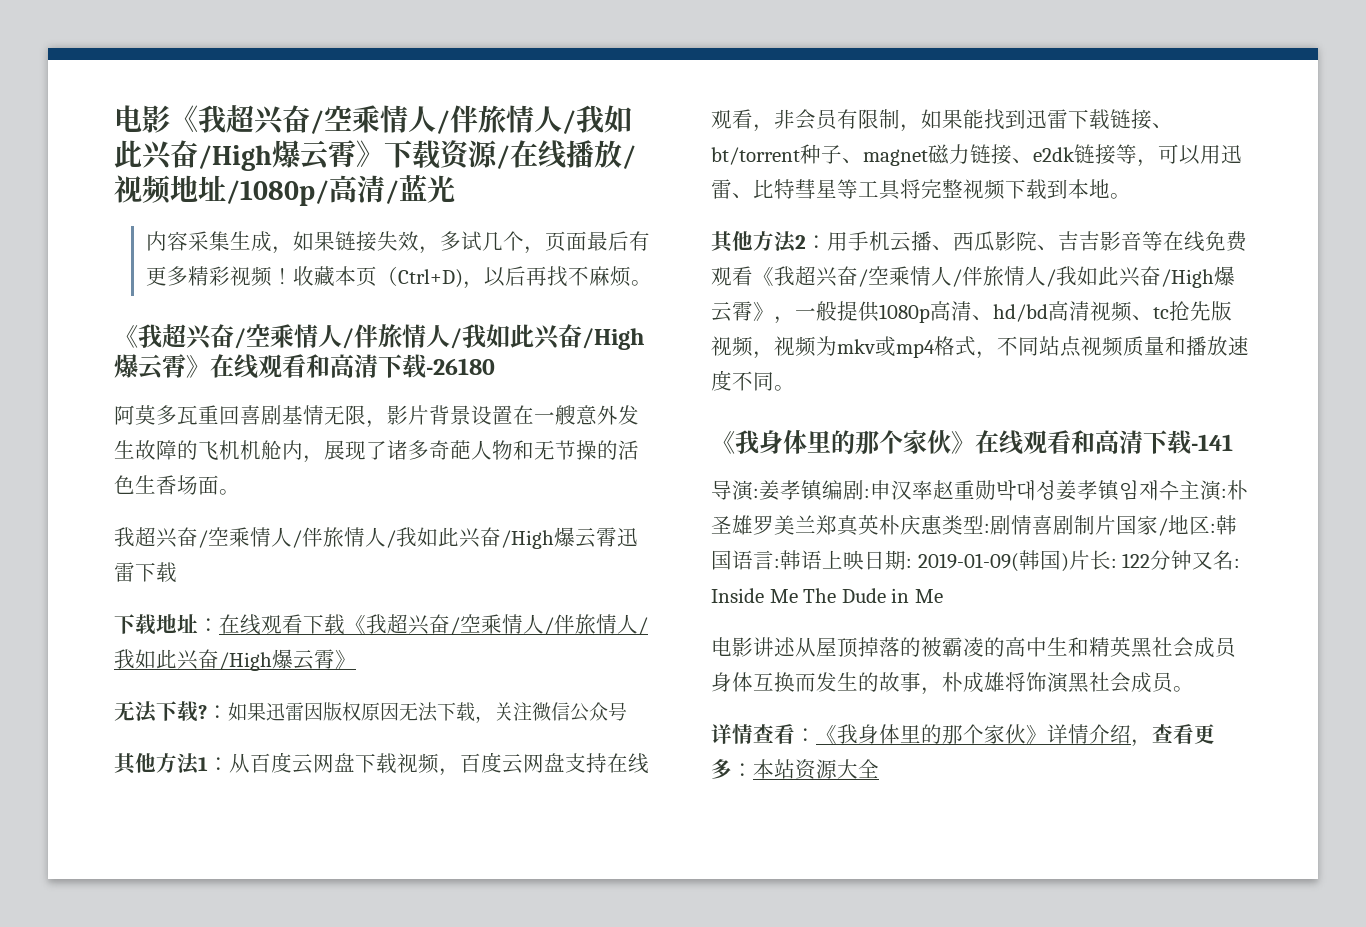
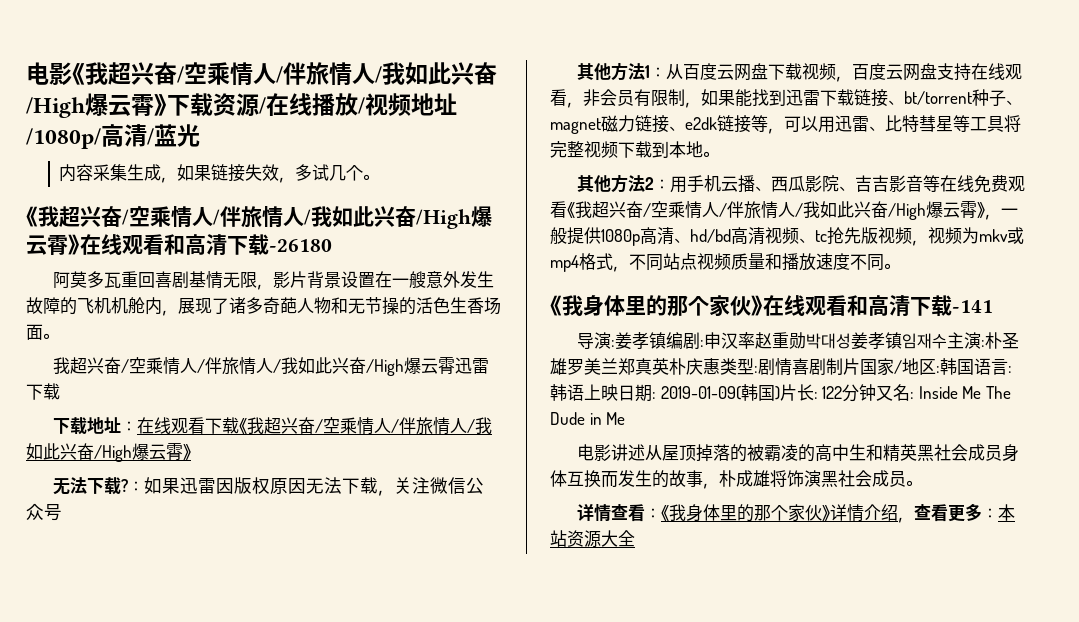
[523,231,650,254] [145,266,631,289] ，页面最后有更多精彩视频！收藏本页（Ctrl+D)，以后再找不麻烦 -> (364, 173) none

